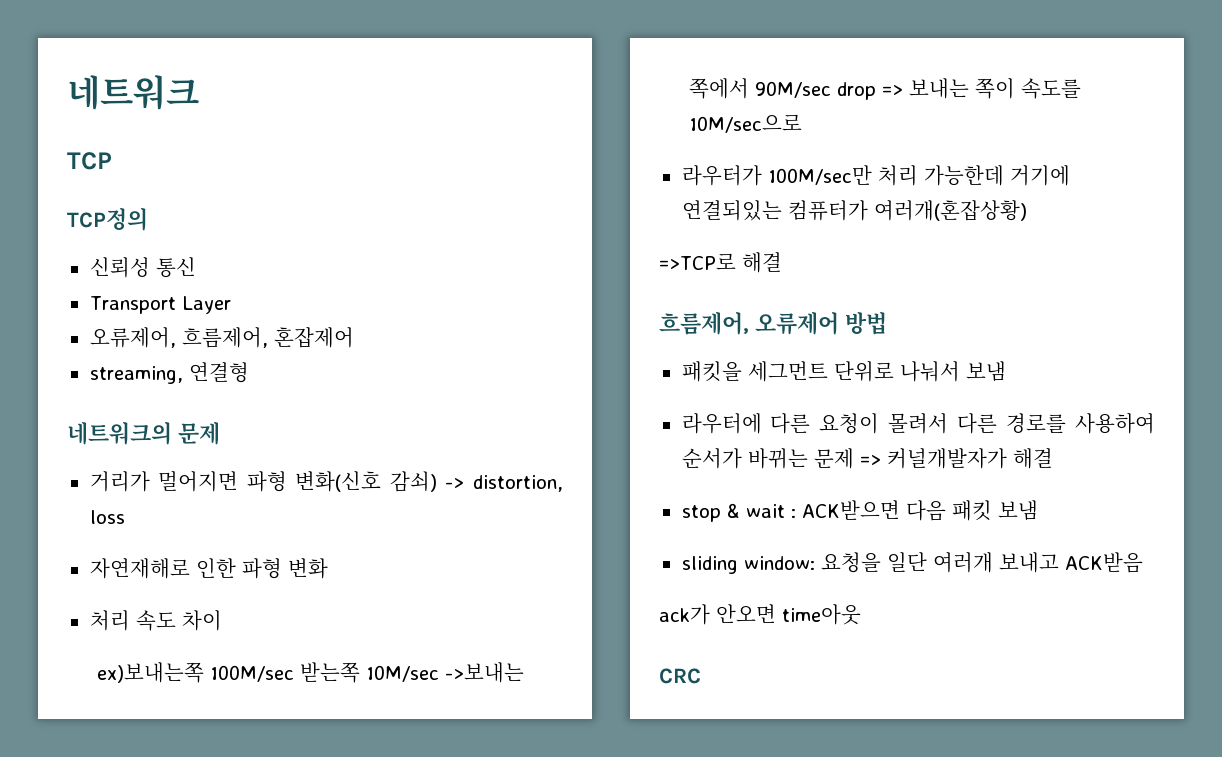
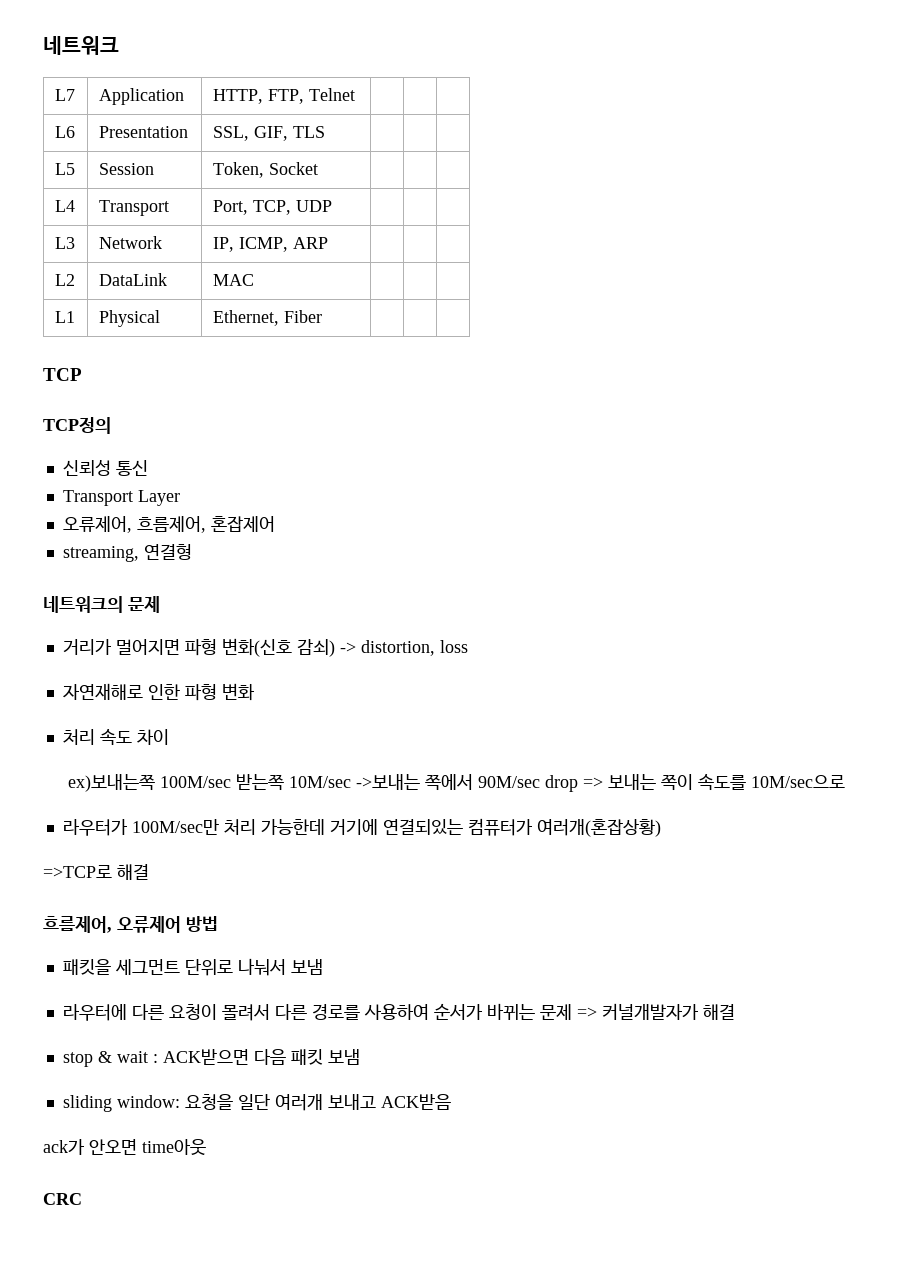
(199, 92) none -> [54,89,75,101] [98,88,184,105] [212,88,355,104] [54,126,75,138] [98,126,188,138] [212,126,325,141] [54,163,75,175] [98,163,154,175] [212,162,318,178] [54,200,75,212] [98,200,169,216] [212,200,332,215] [54,237,75,249] [98,236,162,249] [212,237,328,252] [54,274,75,286] [98,273,167,286] [212,274,254,286] [54,311,75,323] [98,310,160,327] [212,310,322,326] // L7 | Application | HTTP, FTP, Telnet | | | // L6 | Presentation | SSL, GIF, TLS | | | // L5 | Session | Token, Socket | | | // L4 | Transport | Port, TCP, UDP | | | // L3 | Network | IP, ICMP, ARP | | | // L2 | DataLink | MAC | | | // L1 | Physical | Ethernet, Fiber | | |

